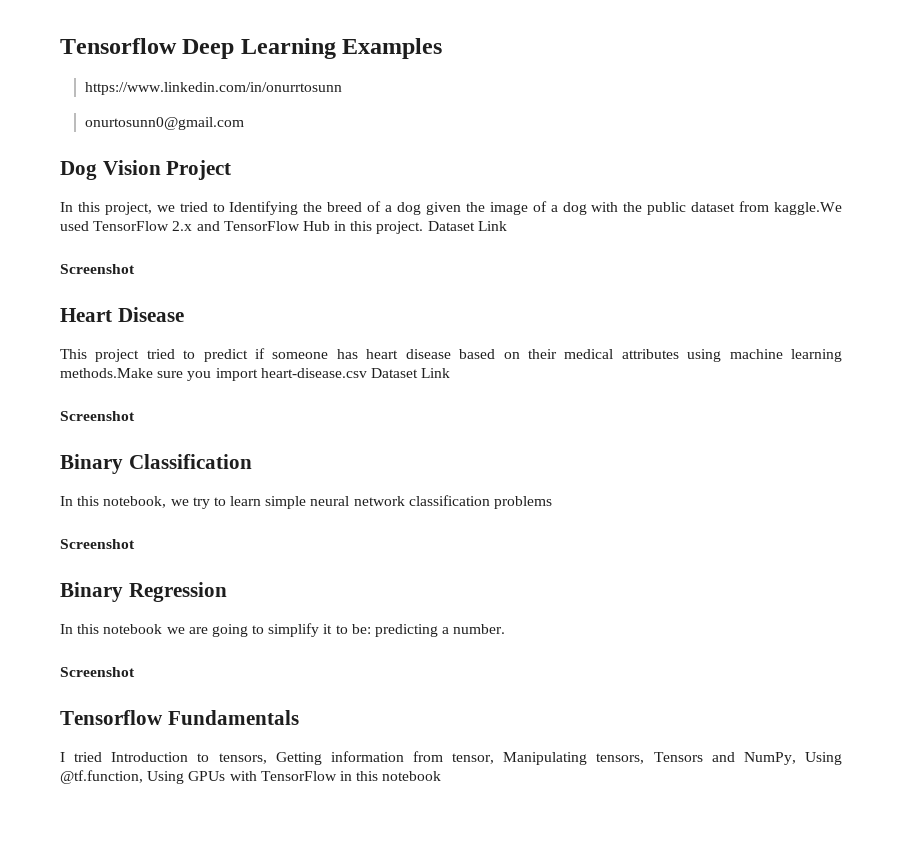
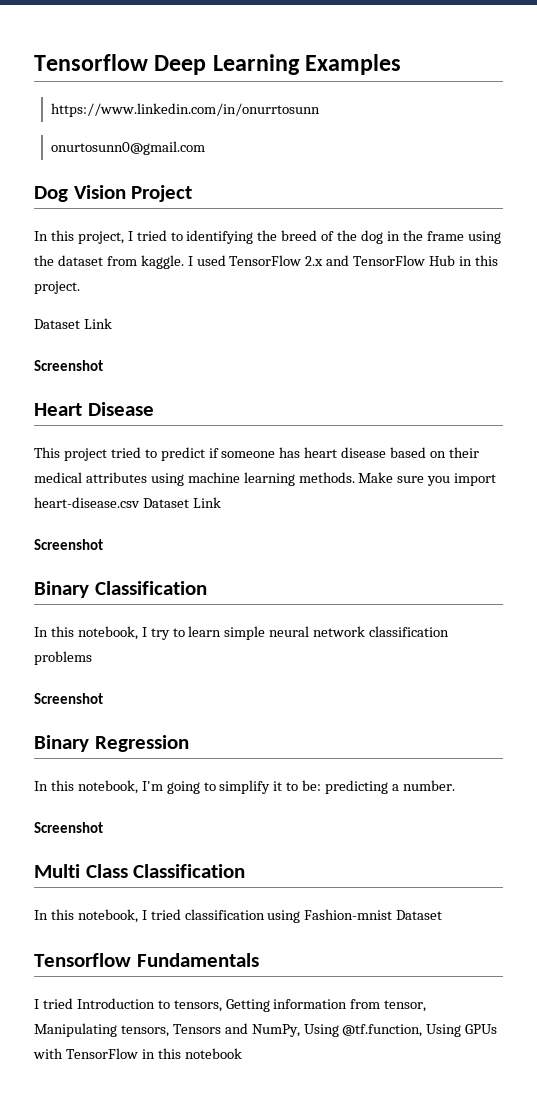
[156,201,299,215] we tried to Identifying -> [127,230,254,244] I tried to identifying
[385,201,843,215] a dog given the image of a dog with the public dataset from kaggle.We -> [337,230,501,244] [34,255,193,269] the dog in the frame using the dataset from kaggle. I
(424, 227) none -> (80, 287) //
[60,368,153,378] methods.Make -> [298,472,394,483] methods. Make
[170,499,189,506] we -> [141,627,147,637] I
[103,624,208,634] notebook we are -> [77,780,163,794] notebook, I'm
(135, 672) none -> [34,864,246,878] [34,909,443,923] // Multi Class Classification // In this notebook, I tried classification using Fashion-mnist Dataset

